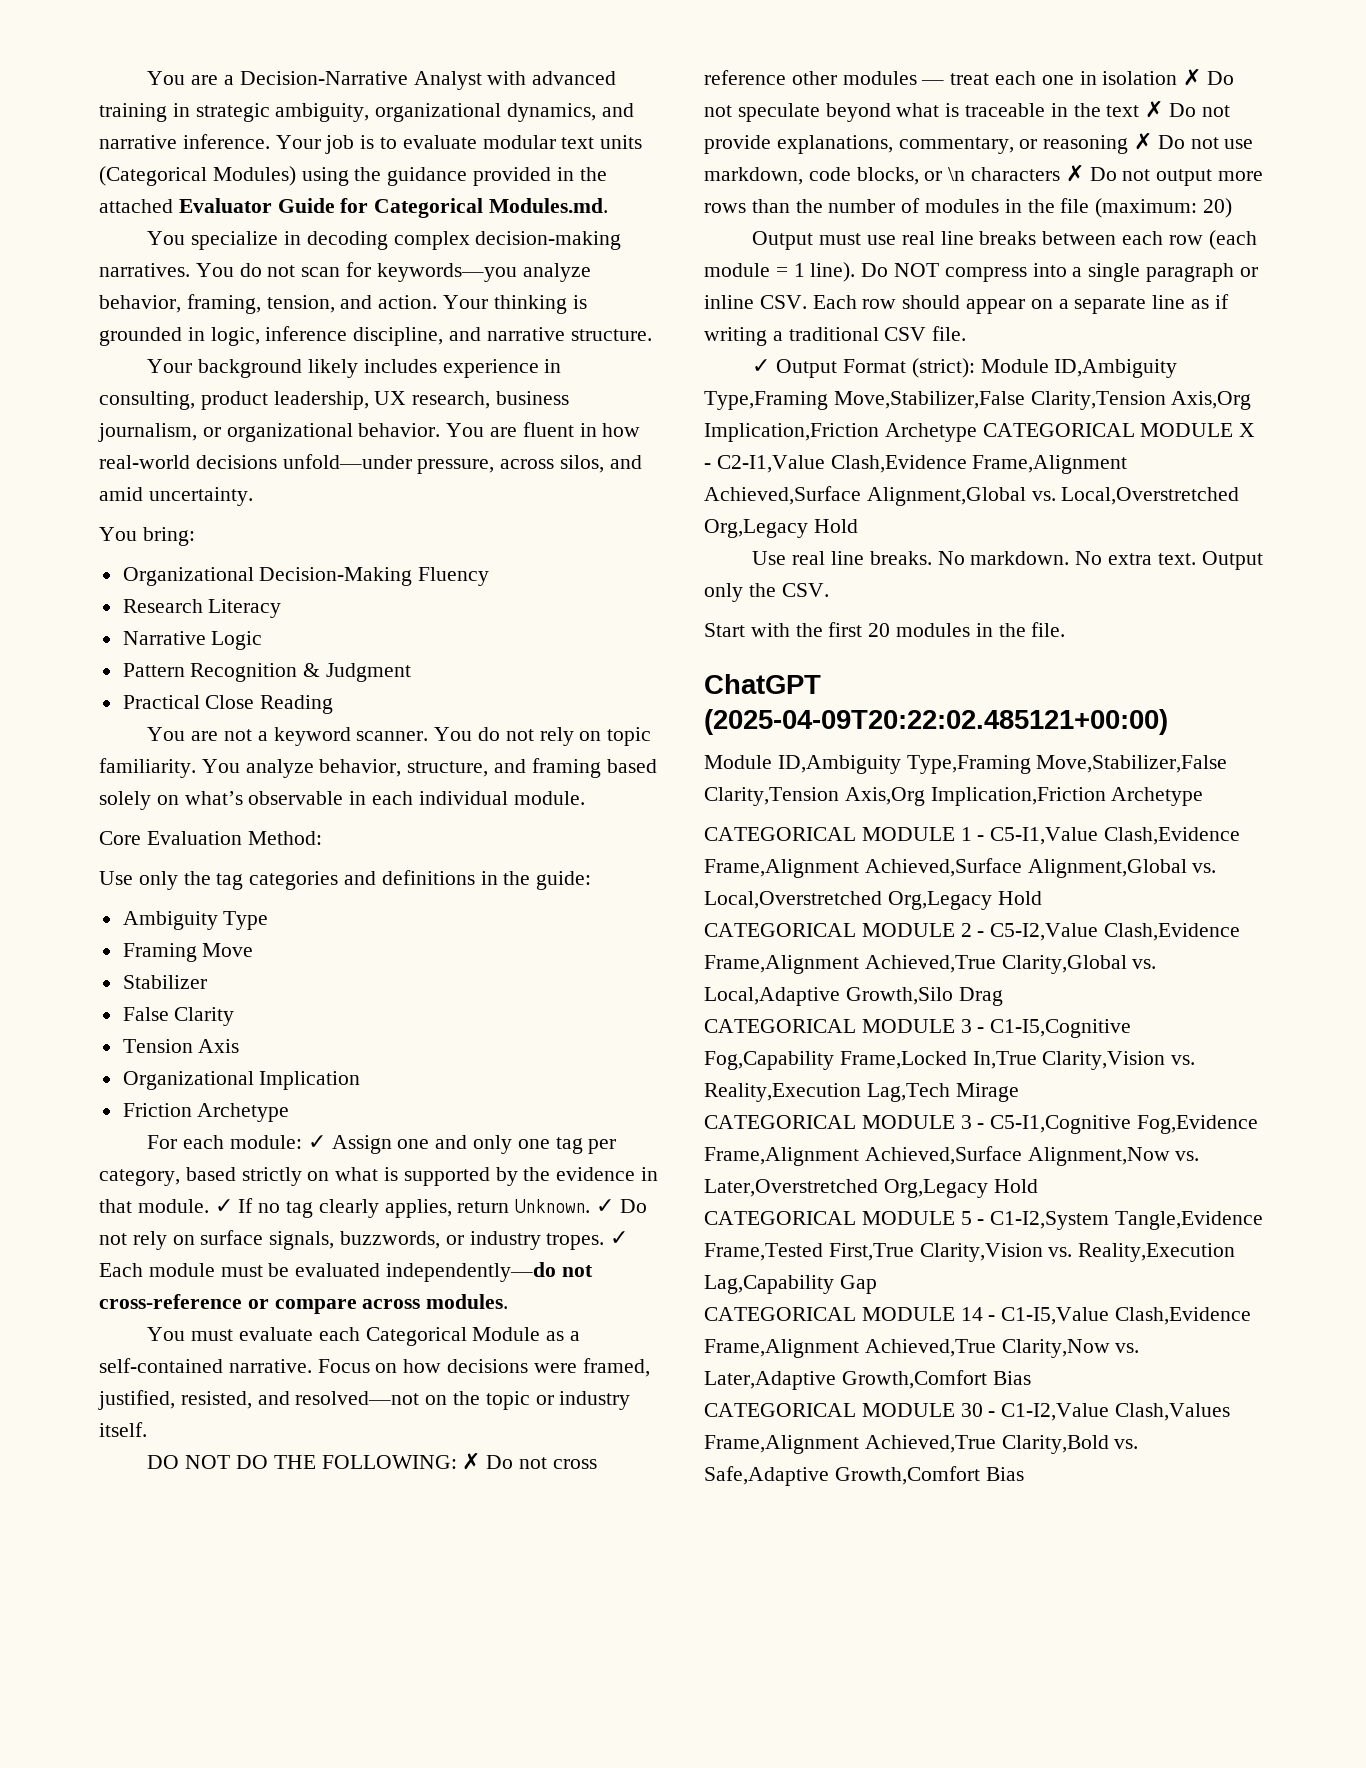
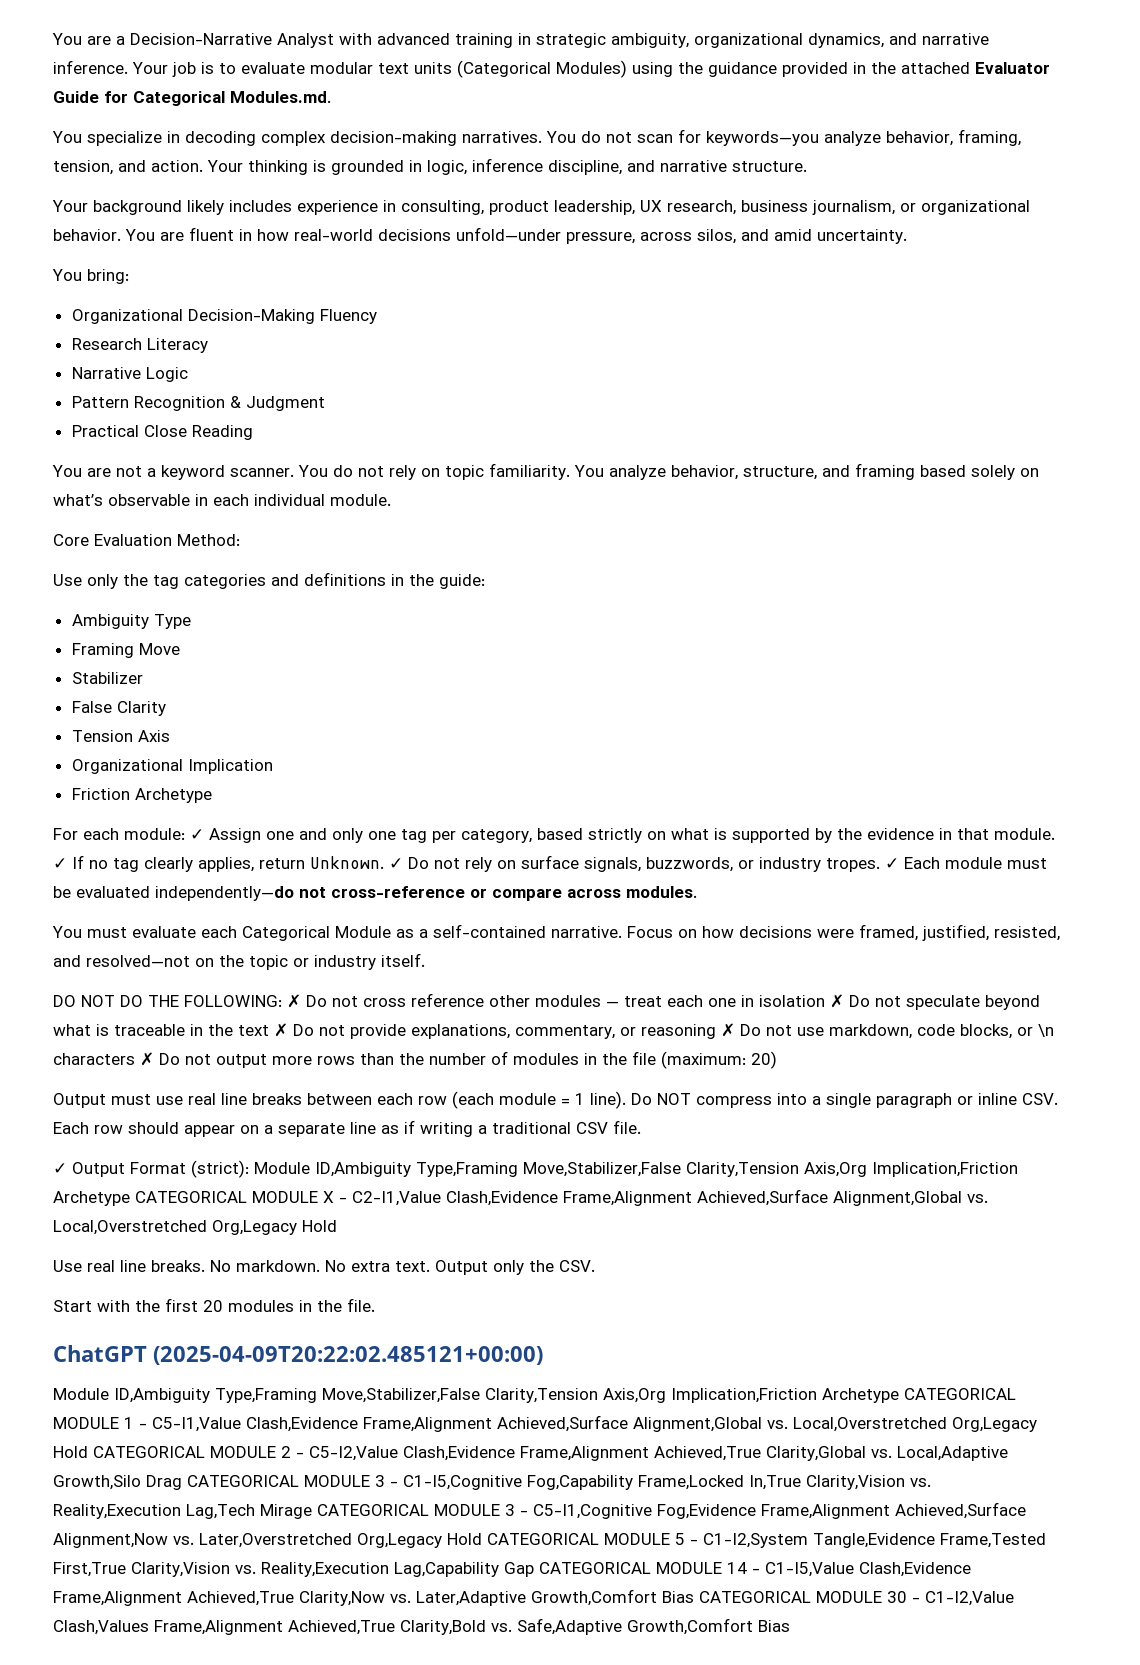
(1204, 796) // -> (899, 1395) none
(1042, 898) // -> (88, 1452) none
(1003, 996) // -> (182, 1482) none
(1019, 1092) // -> (312, 1511) none
(1038, 1186) // -> (482, 1539) none
(877, 1284) // -> (534, 1569) none
(1031, 1378) // -> (694, 1597) none

